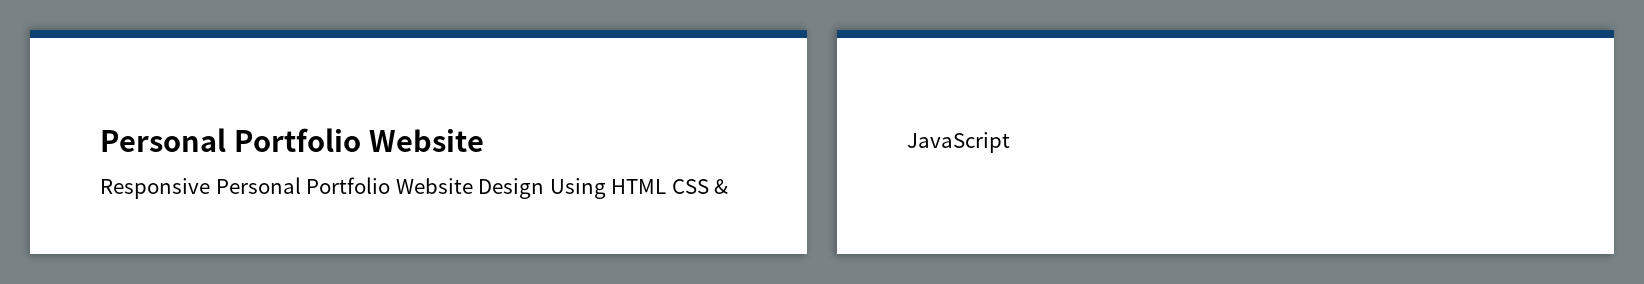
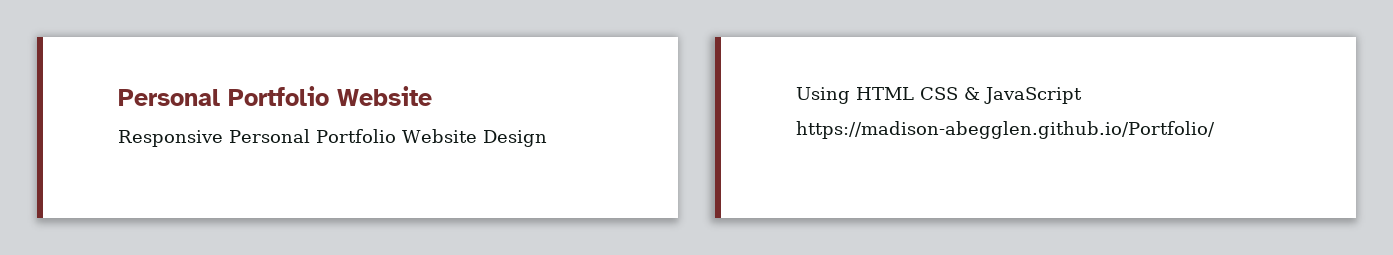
(1010, 142) none -> [796,121,1215,139] // https://madison-abegglen.github.io/Portfolio/

